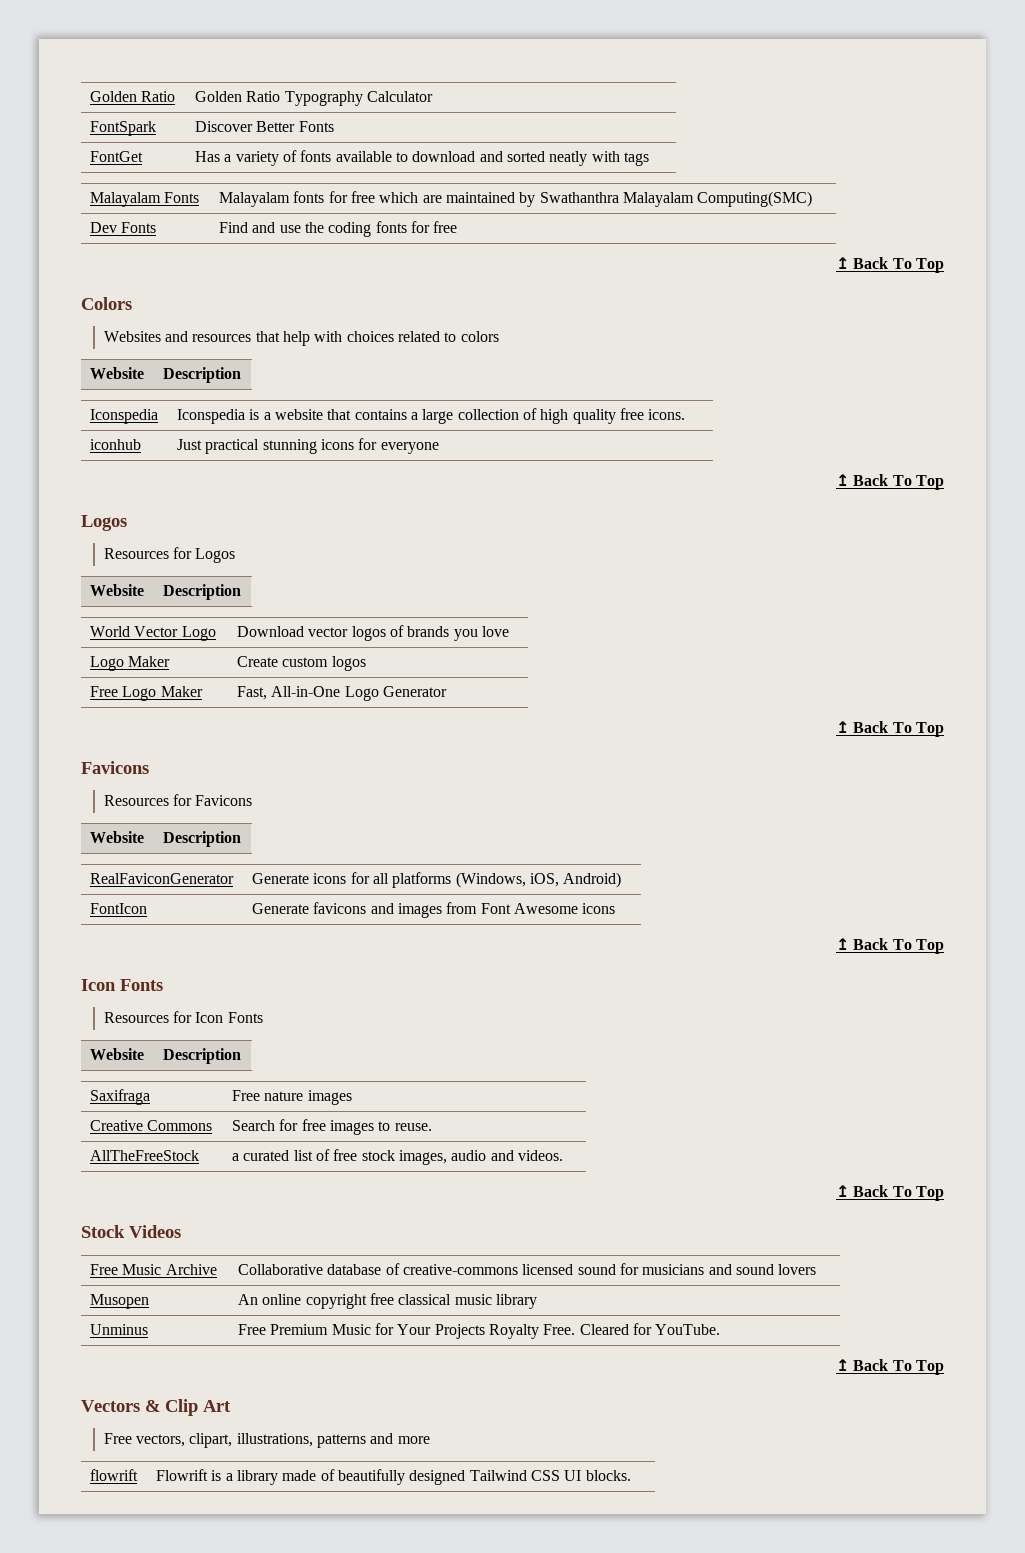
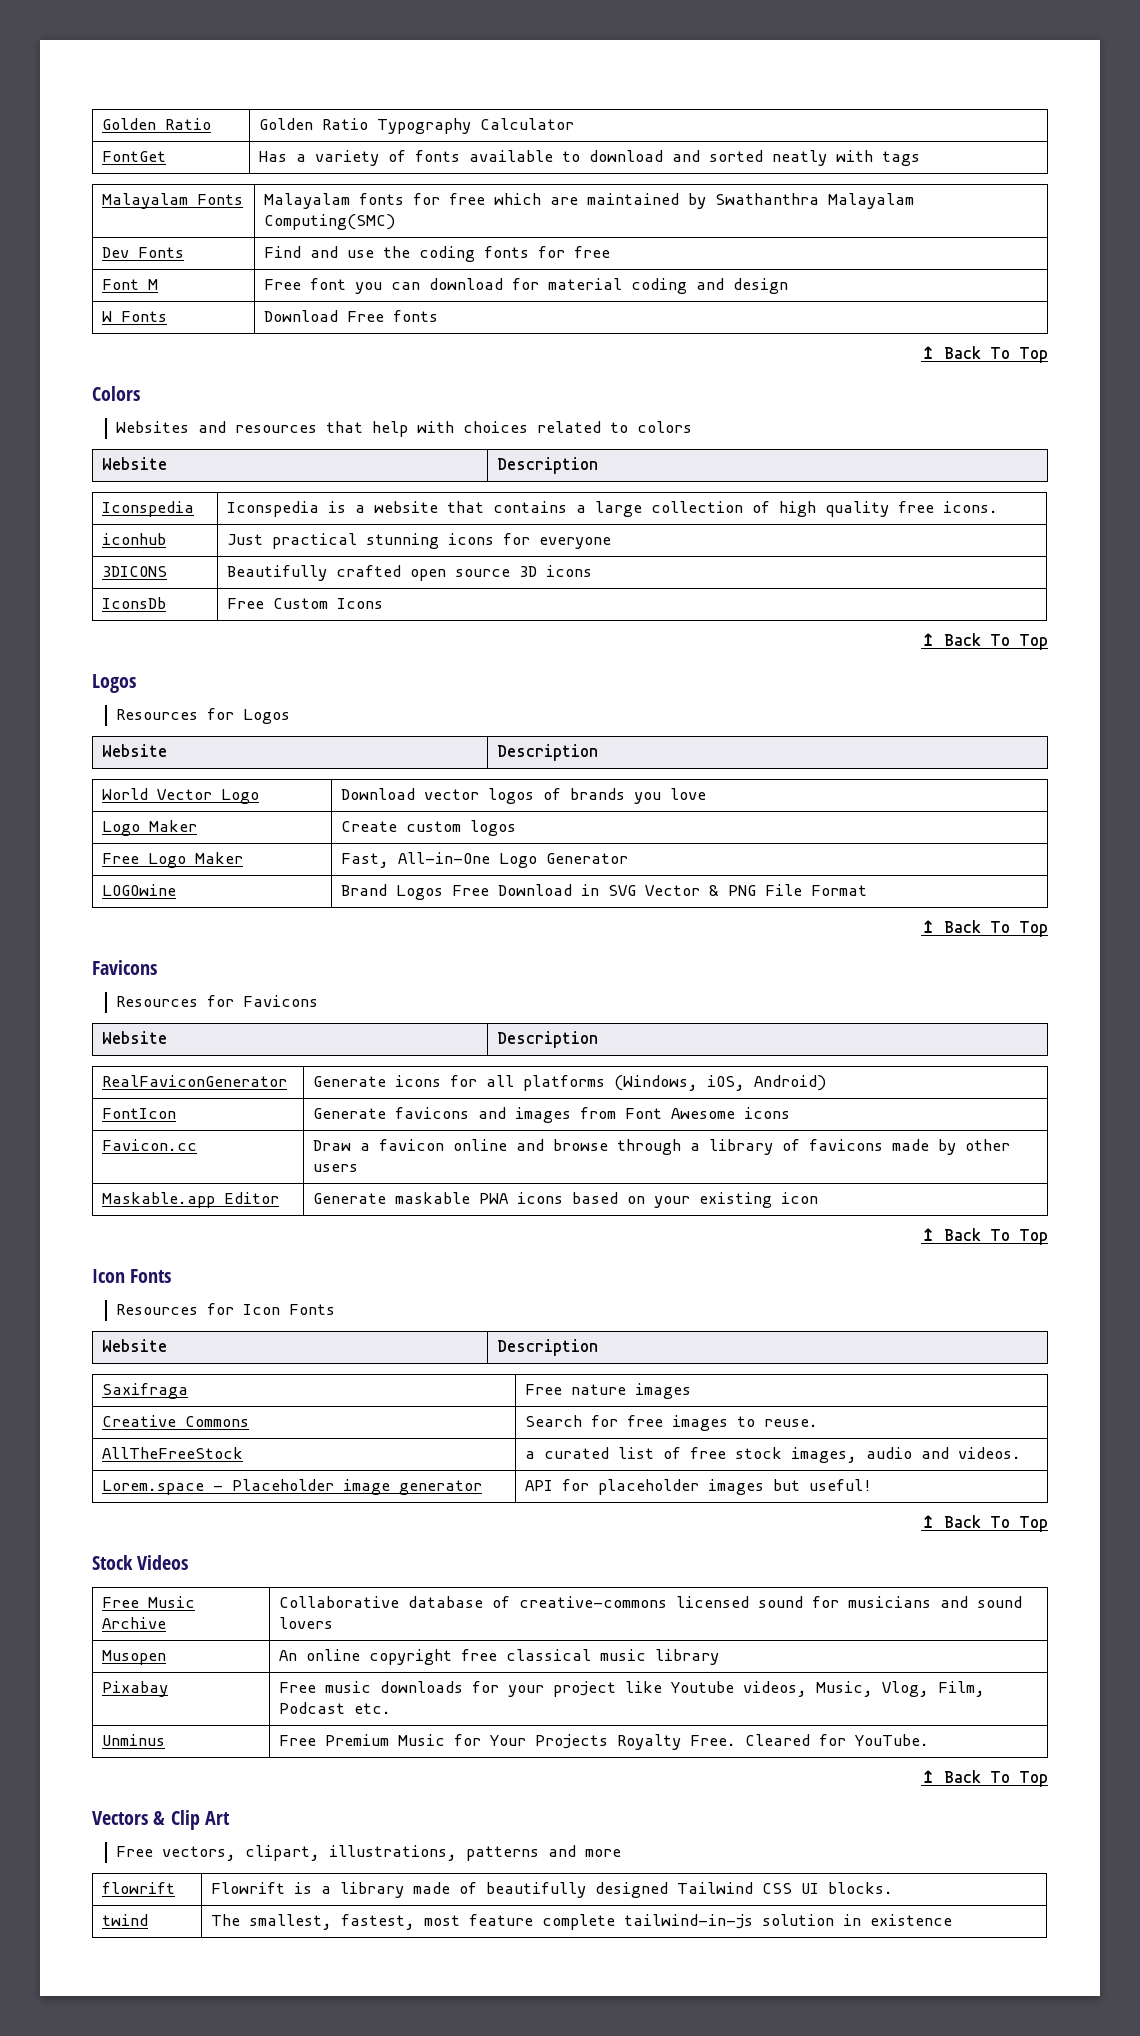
[90,121,157,136] [195,121,334,132] // FontSpark | Discover Better Fonts -> (575, 124) none
(458, 227) none -> [102,279,159,290] [264,278,789,294] [102,311,168,322] [264,310,439,322] // Font M | Free font you can download for material coding and design // W Fonts | Download Free fonts
(439, 448) none -> [102,566,168,577] [227,565,593,581] [102,597,167,609] [227,598,384,609] // 3DICONS | Beautifully crafted open source 3D icons // IconsDb | Free Custom Icons
(448, 691) none -> [102,884,177,896] [341,884,868,900] // LOGOwine | Brand Logos Free Download in SVG Vector & PNG File Format
(616, 908) none -> [102,1139,198,1151] [313,1139,1011,1155] [313,1164,359,1172] [102,1192,280,1208] [313,1192,819,1208] // Favicon.cc | Draw a favicon online and browse through a library of favicons made by other users // Maskable.app Editor | Generate maskable PWA icons based on your existing icon
(563, 1155) none -> [102,1479,483,1495] [525,1479,873,1495] // Lorem.space - Placeholder image generator | API for placeholder images but useful!
(537, 1301) none -> [102,1681,169,1697] [279,1681,986,1697] [279,1702,392,1714] // Pixabay | Free music downloads for your project like Youtube videos, Music, Vlog, Film, Podcast etc.
(631, 1475) none -> [102,1914,149,1926] [211,1914,953,1930] // twind | The smallest, fastest, most feature complete tailwind-in-js solution in existence

